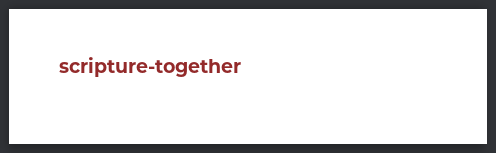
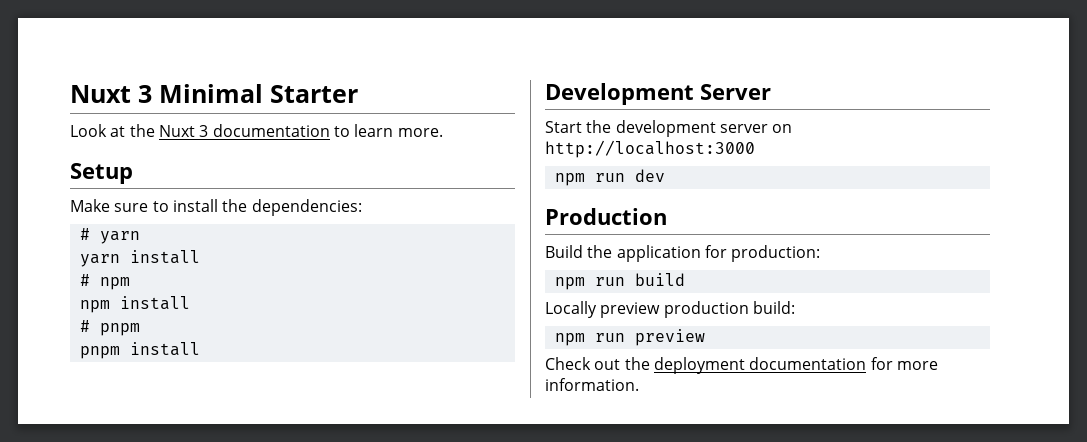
[59,57,241,77] scripture-together -> [70,84,358,103] [70,124,443,137] [70,163,133,184] [70,199,362,216] [79,228,140,244] [79,250,200,267] [79,274,130,290] [79,296,190,313] [79,320,140,336] [79,342,200,359] [545,83,771,105] [545,120,793,137] [545,140,755,158] [554,169,665,186] [545,208,667,225] [545,245,821,262] [554,273,685,290] [545,301,795,318] [554,329,705,346] [545,357,938,374] [545,378,639,391] Nuxt 3 Minimal Starter // Look at the Nuxt 3 documentation to learn more. // Setup // Make sure to install the dependencies: // # yarn // yarn install // # npm // npm install // # pnpm // pnpm install // Development Server // Start the development server on http://localhost:3000 // npm run dev // Production // Build the application for production: // npm run build // Locally preview production build: // npm run preview // Check out the deployment documentation for more information.

